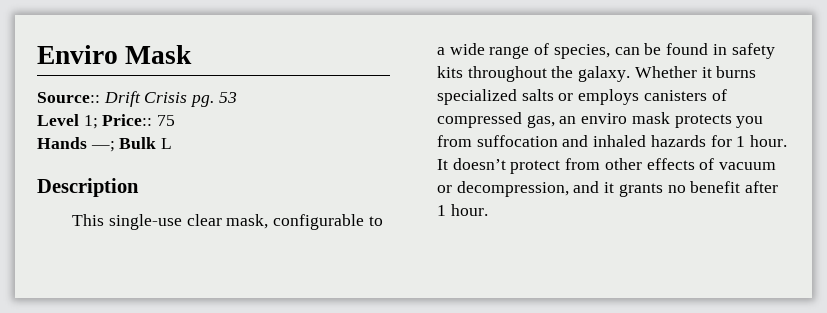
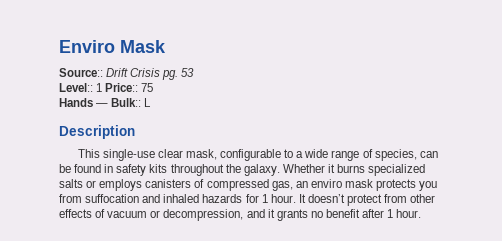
[37,114,98,129] Level 1; -> [59,83,103,92] Level:: 1
[90,137,157,152] —; Bulk -> [96,98,142,107] — Bulk::

